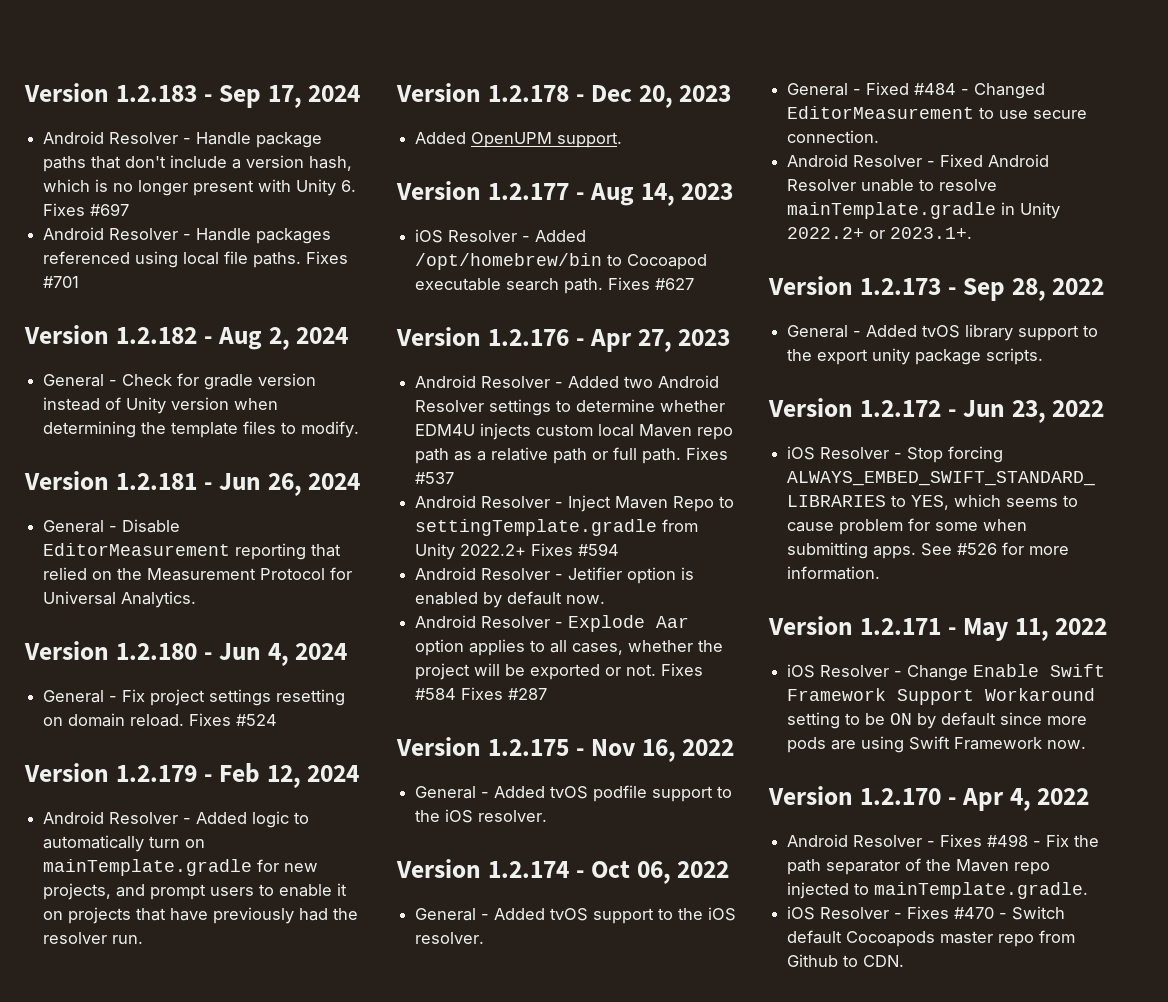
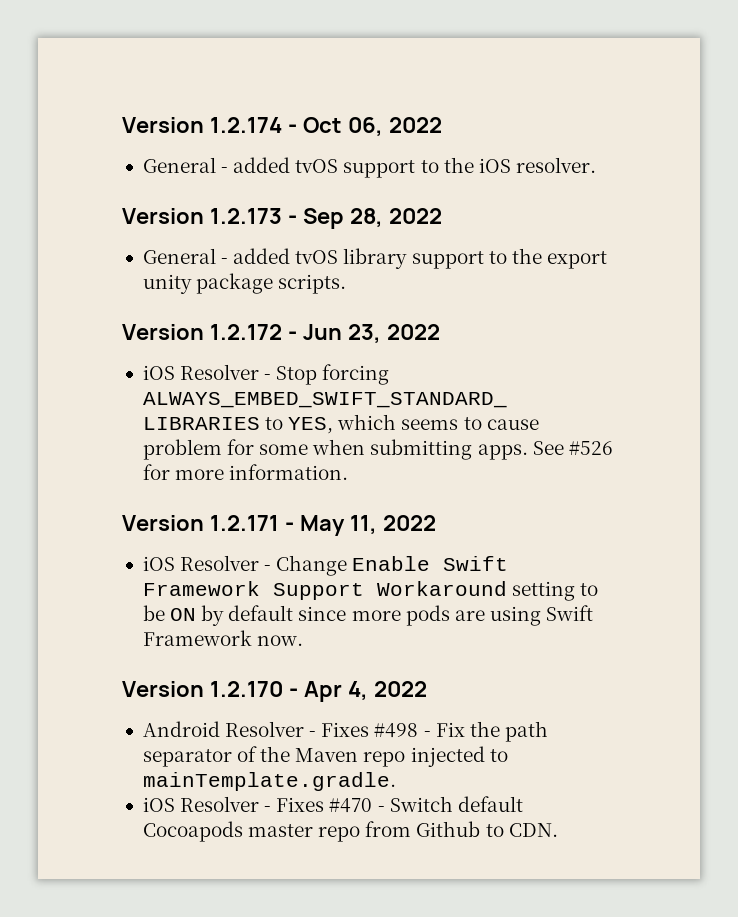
[24,83,361,108] [43,131,323,148] [43,155,353,172] [43,179,357,196] [43,203,130,216] [43,227,332,244] [43,251,349,268] [43,276,80,288] [24,325,349,350] [43,373,317,390] [43,397,279,414] [43,421,360,438] [24,471,361,496] [43,519,181,533] [43,543,342,560] [43,567,353,581] [43,591,197,608] [24,641,348,666] [43,689,346,706] [43,713,278,727] [24,763,360,788] [43,811,310,828] [43,835,206,852] [43,859,319,876] [43,883,348,900] [43,907,359,924] [43,932,144,944] [396,83,732,108] [415,132,623,148] [396,181,734,206] [415,229,587,243] [415,253,708,270] [415,277,695,294] [396,327,731,352] [415,375,720,388] [415,399,726,416] [415,423,734,440] [415,447,729,464] [415,472,455,484] [415,495,735,512] [415,519,699,536] [415,543,620,560] [415,567,695,584] [415,591,606,608] [415,615,690,632] [415,639,724,656] [415,663,704,680] [415,687,548,700] [396,737,735,762] [415,785,733,802] [415,809,548,823] [396,859,481,878] Version 1.2.183 - Sep 17, 2024 // Android Resolver - Handle package paths that don't include a version hash, which is no longer present with Unity 6. Fixes #697 // Android Resolver - Handle packages referenced using local file paths. Fixes #701 // Version 1.2.182 - Aug 2, 2024 // General - Check for gradle version instead of Unity version when determining the template files to modify. // Version 1.2.181 - Jun 26, 2024 // General - Disable EditorMeasurement reporting that relied on the Measurement Protocol for Universal Analytics. // Version 1.2.180 - Jun 4, 2024 // General - Fix project settings resetting on domain reload. Fixes #524 // Version 1.2.179 - Feb 12, 2024 // Android Resolver - Added logic to automatically turn on mainTemplate.gradle for new projects, and prompt users to enable it on projects that have previously had the resolver run. // Version 1.2.178 - Dec 20, 2023 // Added OpenUPM support. // Version 1.2.177 - Aug 14, 2023 // iOS Resolver - Added /opt/homebrew/bin to Cocoapod executable search path. Fixes #627 // Version 1.2.176 - Apr 27, 2023 // Android Resolver - Added two Android Resolver settings to determine whether EDM4U injects custom local Maven repo path as a relative path or full path. Fixes #537 // Android Resolver - Inject Maven Repo to settingTemplate.gradle from Unity 2022.2+ Fixes #594 // Android Resolver - Jetifier option is enabled by default now. // Android Resolver - Explode Aar option applies to all cases, whether the project will be exported or not. Fixes #584 Fixes #287 // Version 1.2.175 - Nov 16, 2022 // General - Added tvOS podfile support to the iOS resolver. // Version -> [122,117,204,133] Version
[494,908,546,920] Added -> [233,157,291,173] added
[787,82,1046,99] [787,106,1088,119] [787,130,880,143] [787,154,1050,167] [787,179,998,192] [787,202,1061,219] [787,227,973,239] // General - Fixed #484 - Changed EditorMeasurement to use secure connection. // Android Resolver - Fixed Android Resolver unable to resolve mainTemplate.gradle in Unity 2022.2+ or 2023.1+. -> (596, 165) none
[866,325,918,337] Added -> [233,248,291,264] added

